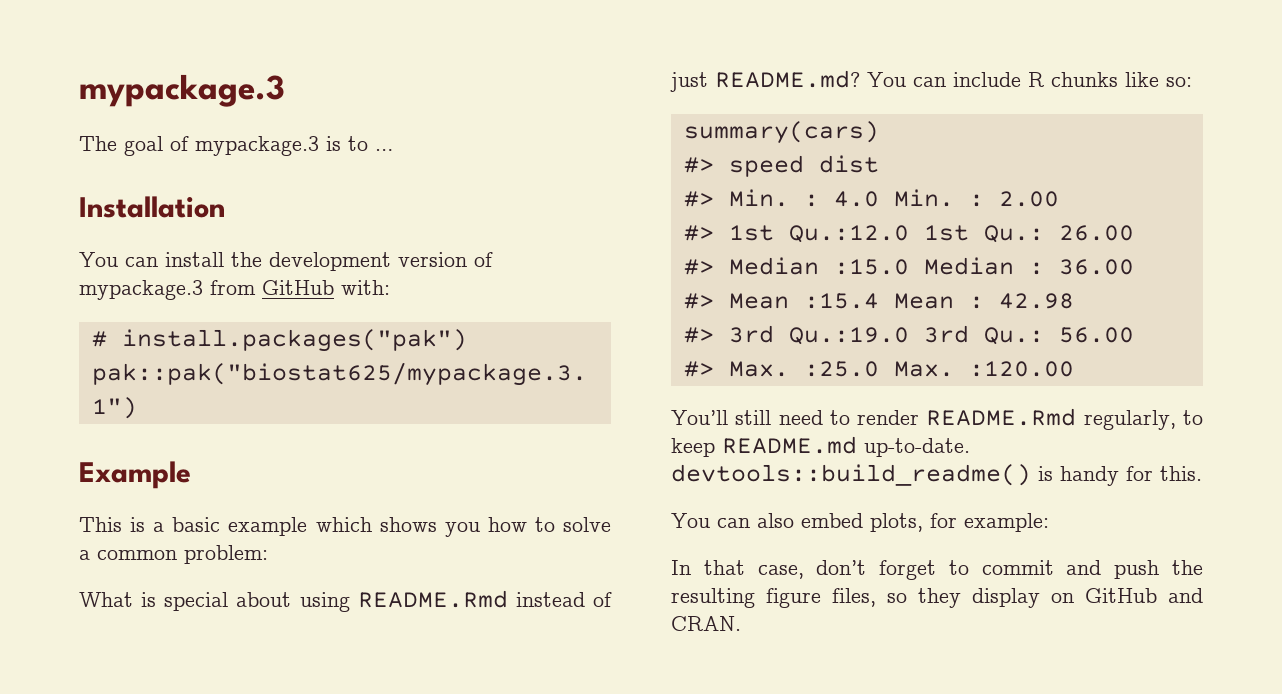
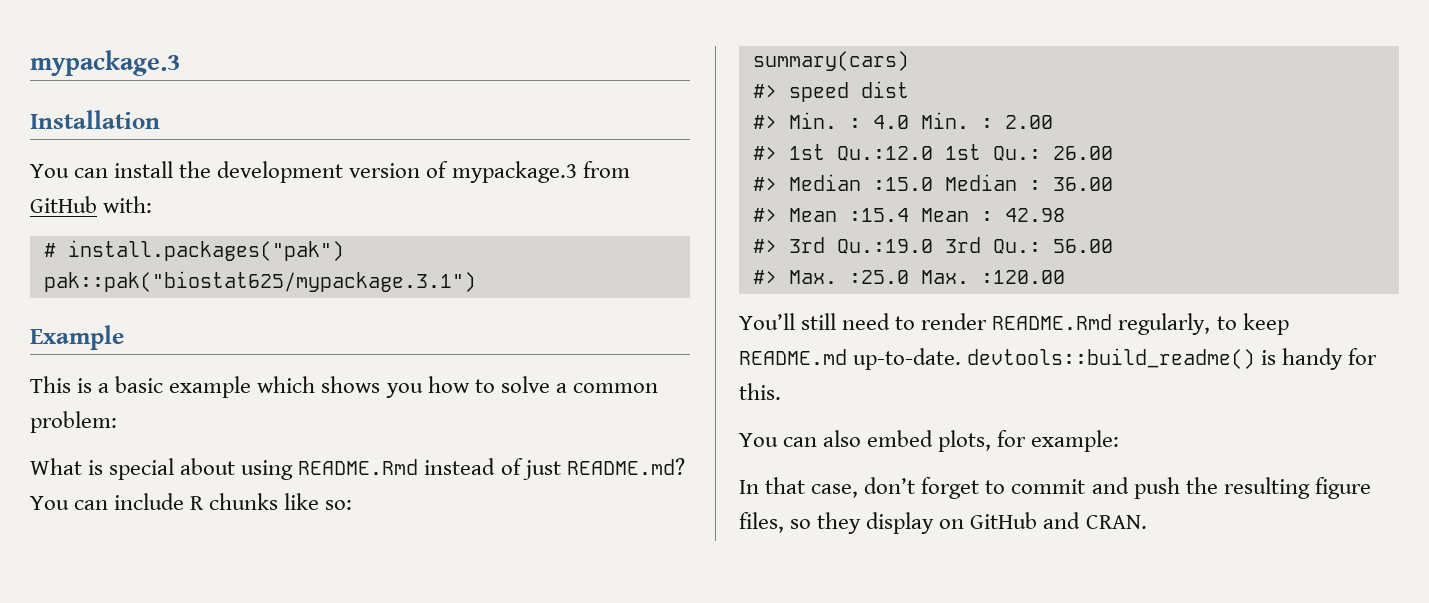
[79,74,285,107] [79,136,393,156] mypackage.3 // The goal of mypackage.3 is to … -> [30,50,180,76] mypackage.3

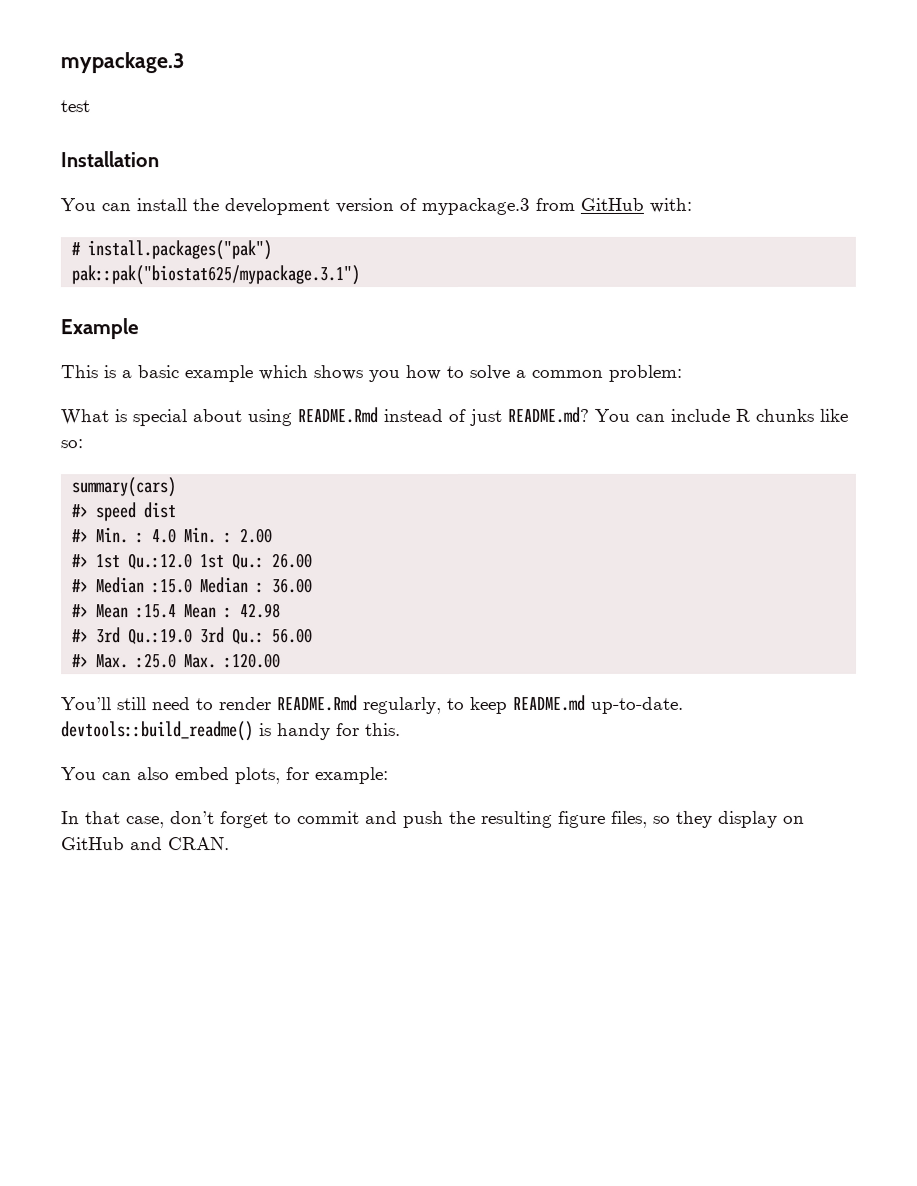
[30,50,180,76] mypackage.3 -> [60,52,185,74] [60,100,90,113] mypackage.3 // test

